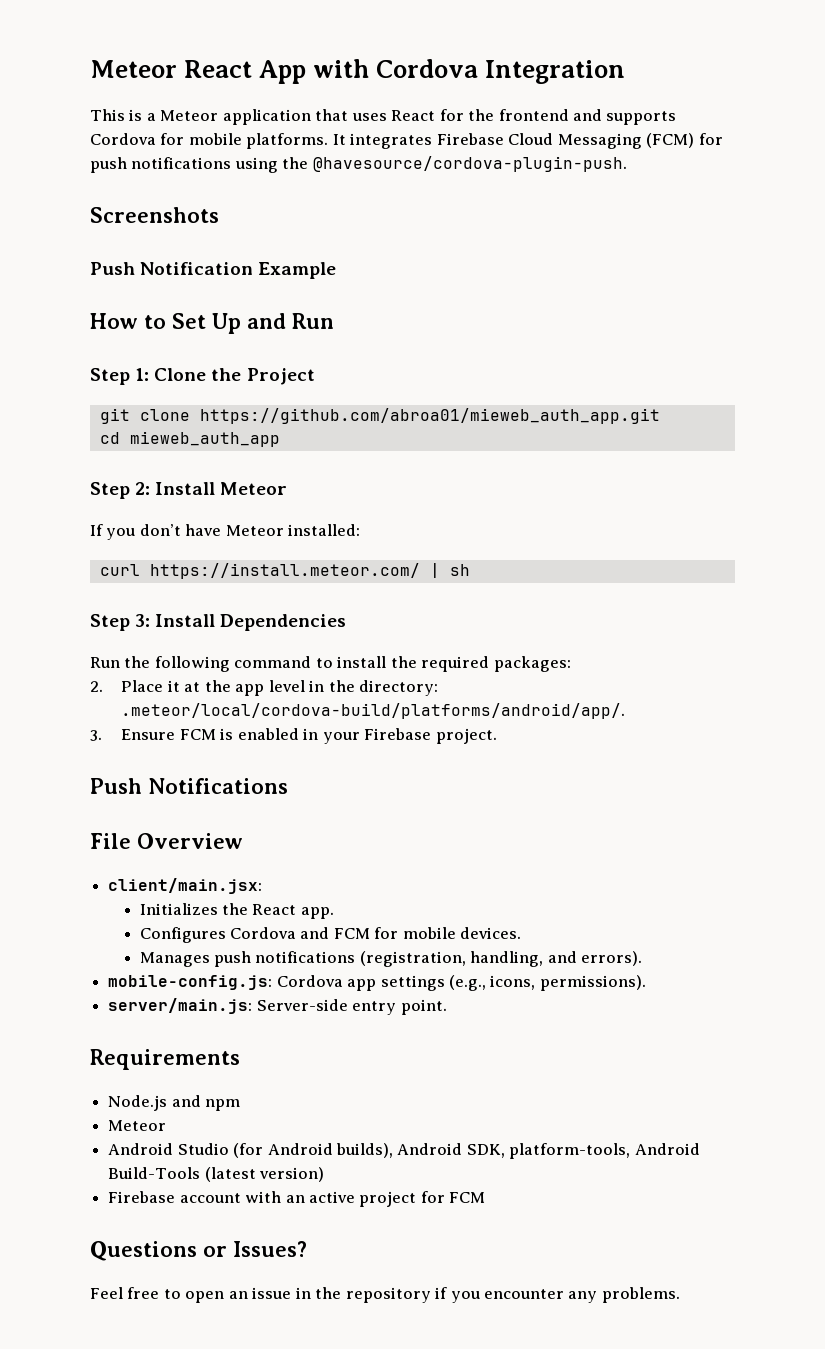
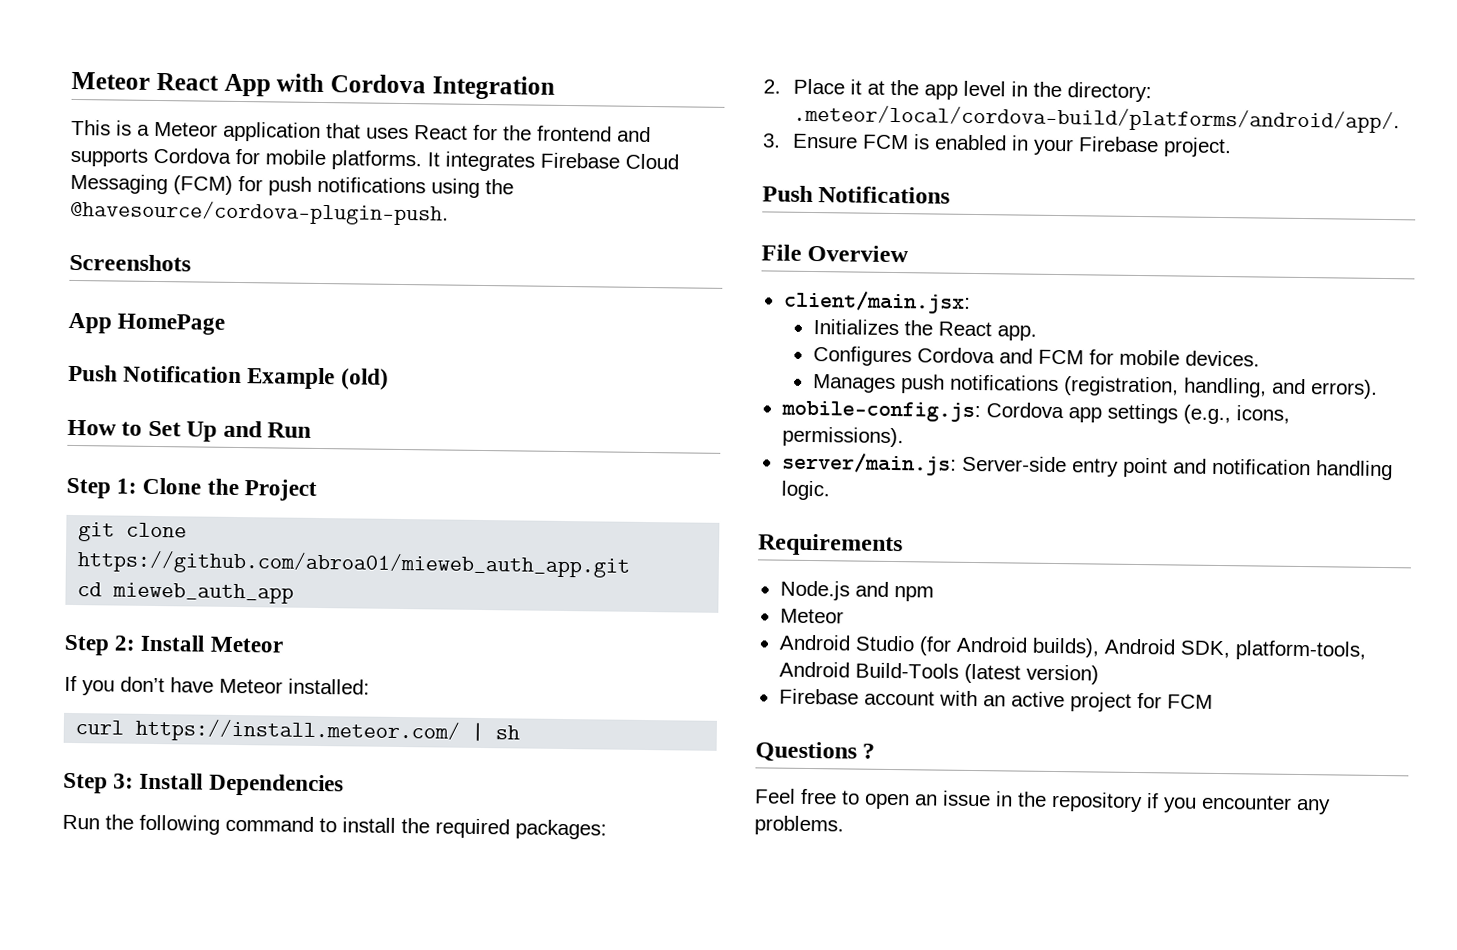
(219, 215) none -> [68,312,226,335] // App HomePage
(337, 270) none -> [340,368,389,390] (old)
[400,999,447,1015] point. -> [1122,457,1393,481] [780,480,830,501] point and notification handling logic.
[203,1241,307,1257] or Issues? -> [862,743,876,759] ?

